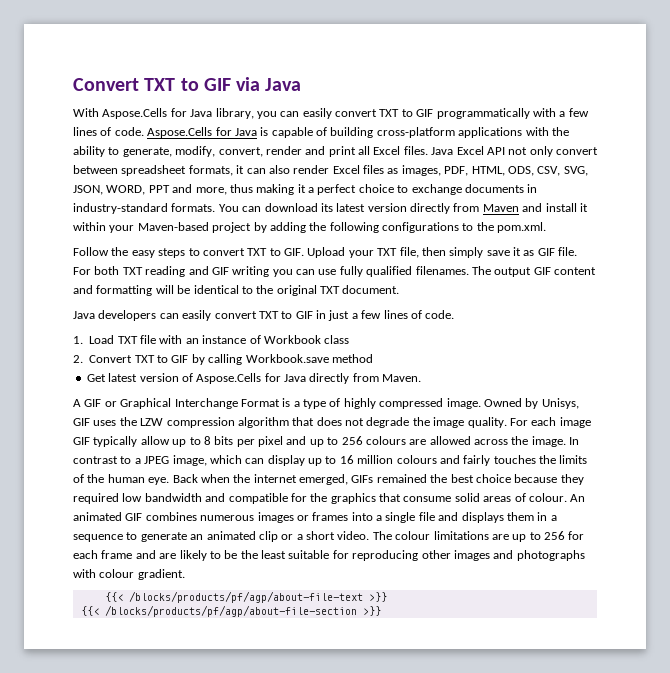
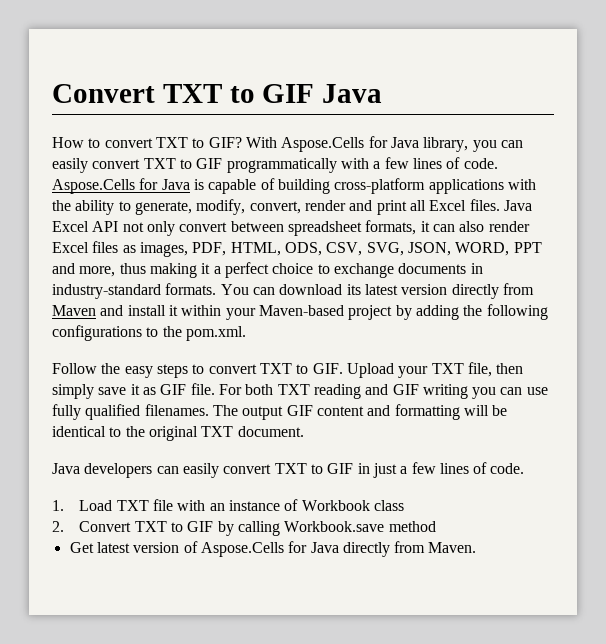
[73,77,261,91] Convert TXT to GIF via -> [52,84,315,103] Convert TXT to GIF
(302, 84) none -> [52,137,242,148] How to convert TXT to GIF?
[73,398,579,409] [73,417,591,428] [73,436,580,447] [73,455,588,466] [73,474,584,485] [73,493,586,504] [73,512,557,523] [73,531,585,542] [73,550,585,561] [73,569,185,580] [104,591,387,603] [80,605,381,617] // A GIF or Graphical Interchange Format is a type of highly compressed image. Owned by Unisys, GIF uses the LZW compression algorithm that does not degrade the image quality. For each image GIF typically allow up to 8 bits per pixel and up to 256 colours are allowed across the image. In contrast to a JPEG image, which can display up to 16 million colours and fairly touches the limits of the human eye. Back when the internet emerged, GIFs remained the best choice because they required low bandwidth and compatible for the graphics that consume solid areas of colour. An animated GIF combines numerous images or frames into a single file and displays them in a sequence to generate an animated clip or a short video. The colour limitations are up to 256 for each frame and are likely to be the least suitable for reproducing other images and photographs with colour gradient. // {{< /blocks/products/pf/agp/about-file-text >}} // {{< /blocks/products/pf/agp/about-file-section >}} -> (477, 547) none

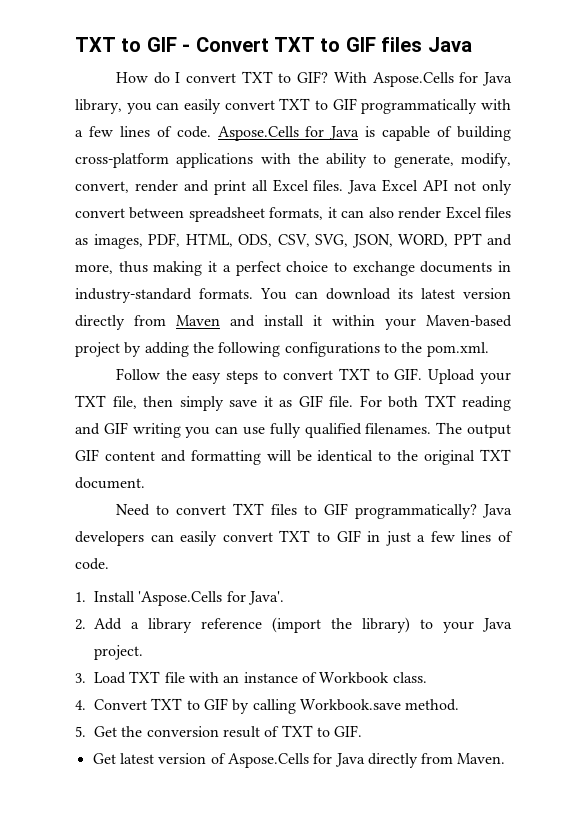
[52,84,315,103] Convert TXT to GIF -> [75,37,423,52] TXT to GIF - Convert TXT to GIF files
[88,138,101,148] to -> [153,72,181,84] do I
(304, 431) none -> [115,503,477,519] Need to convert TXT files to GIF programmatically?
(64, 505) none -> [94,591,284,606] [75,617,512,633] [94,645,143,660] [75,673,86,683] Install 'Aspose.Cells for Java'. // 2. Add a library reference (import the library) to your Java project. // 3.
[374,500,405,511] [52,521,64,532] class // 2. -> [392,672,427,683] [75,700,86,710] class. // 4.
[388,521,436,532] method -> [405,699,460,711] [75,725,363,738] method. // 5. Get the conversion result of TXT to GIF.

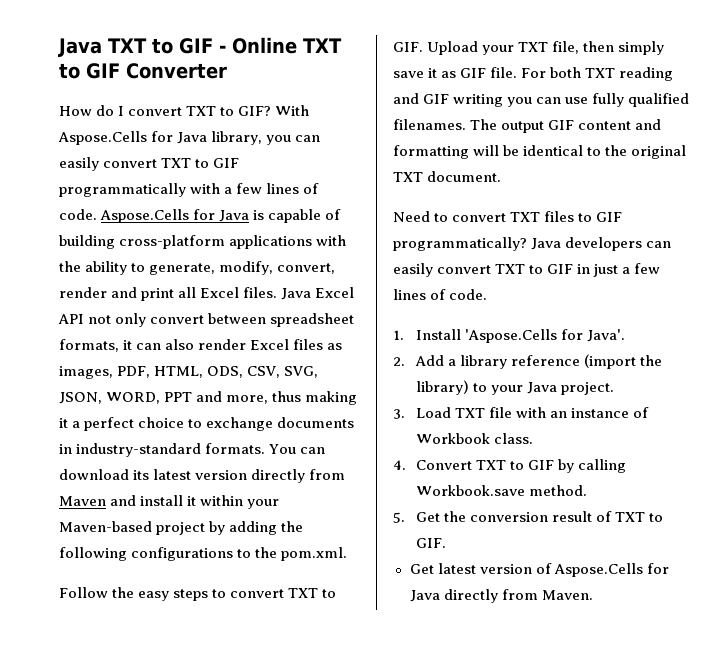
(75, 44) none -> [58,38,102,57] Java
[195,37,472,52] Convert TXT to GIF files Java -> [232,37,342,54] [59,63,227,79] Online TXT to GIF Converter

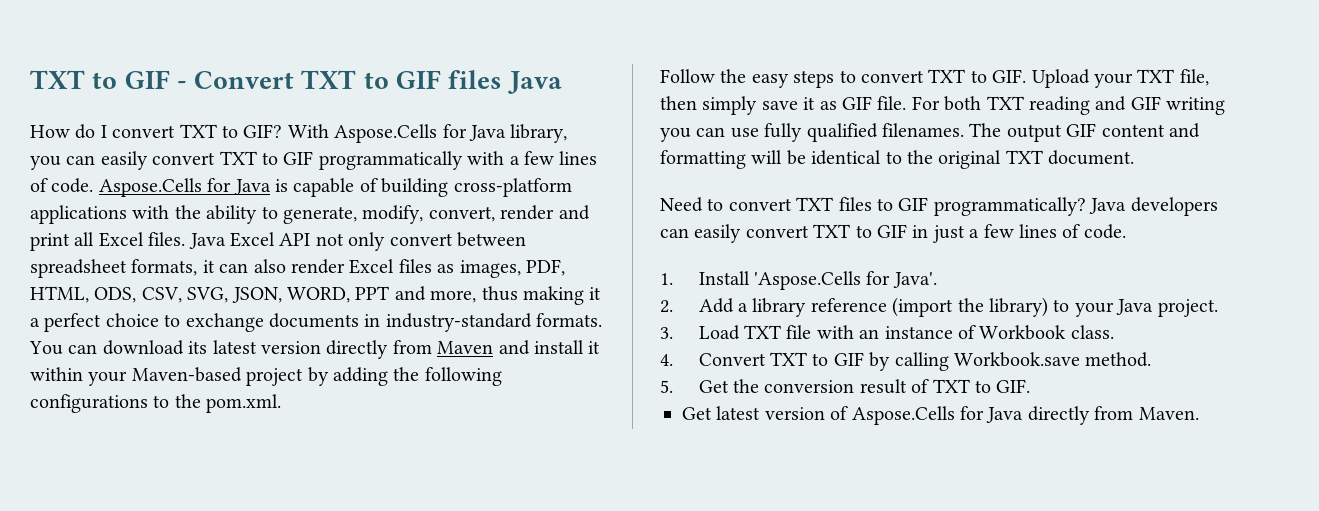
[58,38,102,57] Java -> (30, 79) none
[232,37,342,54] [59,63,227,79] Online TXT to GIF Converter -> [194,70,562,94] Convert TXT to GIF files Java

